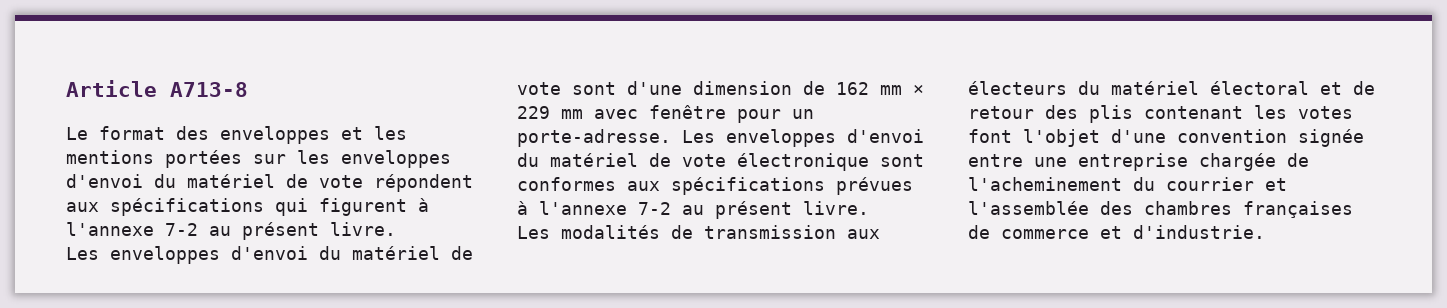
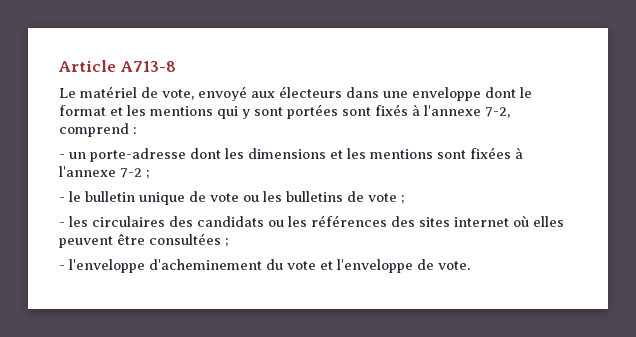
[99,126,407,144] [66,150,451,168] [66,174,473,192] [66,198,429,216] [66,222,396,240] [66,246,473,264] [517,81,924,95] [517,105,814,123] [517,129,924,147] [517,153,924,171] [517,177,913,195] [517,201,869,219] [517,225,880,239] [968,81,1375,95] [968,105,1353,123] [968,129,1364,147] [968,153,1309,171] [968,177,1287,191] [968,201,1353,218] [968,225,1265,239] format des enveloppes et les mentions portées sur les enveloppes d'envoi du matériel de vote répondent aux spécifications qui figurent à l'annexe 7-2 au présent livre. // Les enveloppes d'envoi du matériel de vote sont d'une dimension de 162 mm × 229 mm avec fenêtre pour un porte-adresse. Les enveloppes d'envoi du matériel de vote électronique sont conformes aux spécifications prévues à l'annexe 7-2 au présent livre. // Les modalités de transmission aux électeurs du matériel électoral et de retour des plis contenant les votes font l'objet d'une convention signée entre une entreprise chargée de l'acheminement du courrier et l'assemblée des chambres françaises de commerce et d'industrie. -> [80,86,532,101] [59,104,510,119] [59,123,137,137] [59,147,523,162] [59,166,150,179] [59,191,405,205] [59,215,564,227] [59,233,229,248] [59,259,470,273] matériel de vote, envoyé aux électeurs dans une enveloppe dont le format et les mentions qui y sont portées sont fixés à l'annexe 7-2, comprend : // - un porte-adresse dont les dimensions et les mentions sont fixées à l'annexe 7-2 ; // - le bulletin unique de vote ou les bulletins de vote ; // - les circulaires des candidats ou les références des sites internet où elles peuvent être consultées ; // - l'enveloppe d'acheminement du vote et l'enveloppe de vote.

